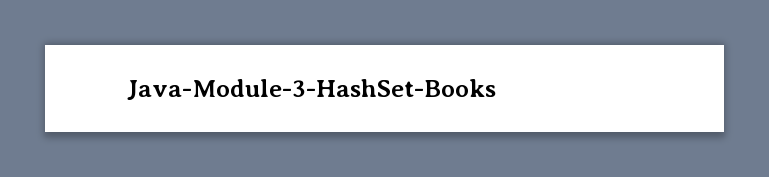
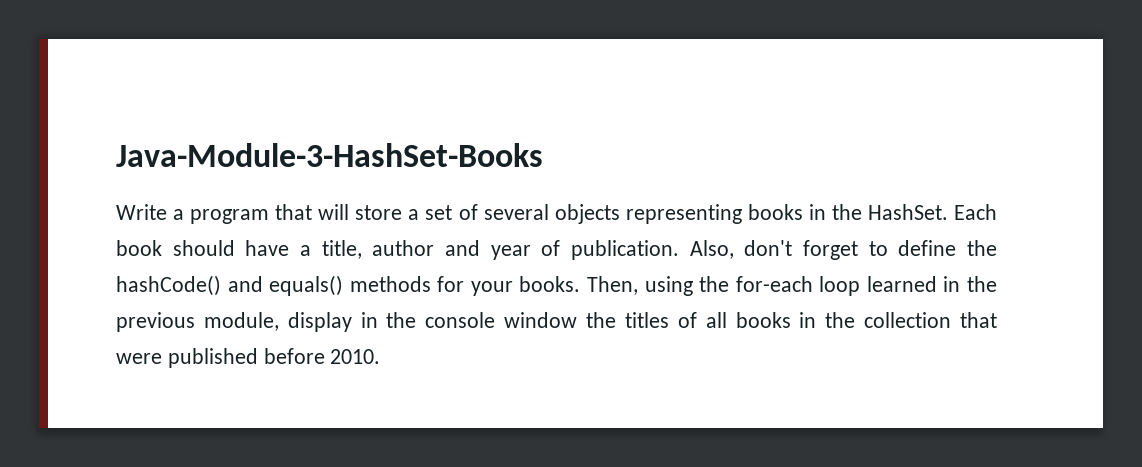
(496, 89) none -> [116,204,997,224] [116,240,997,260] [116,275,997,296] [116,312,998,332] [116,348,381,368] // Write a program that will store a set of several objects representing books in the HashSet. Each book should have a title, author and year of publication. Also, don't forget to define the hashCode() and equals() methods for your books. Then, using the for-each loop learned in the previous module, display in the console window the titles of all books in the collection that were published before 2010.

